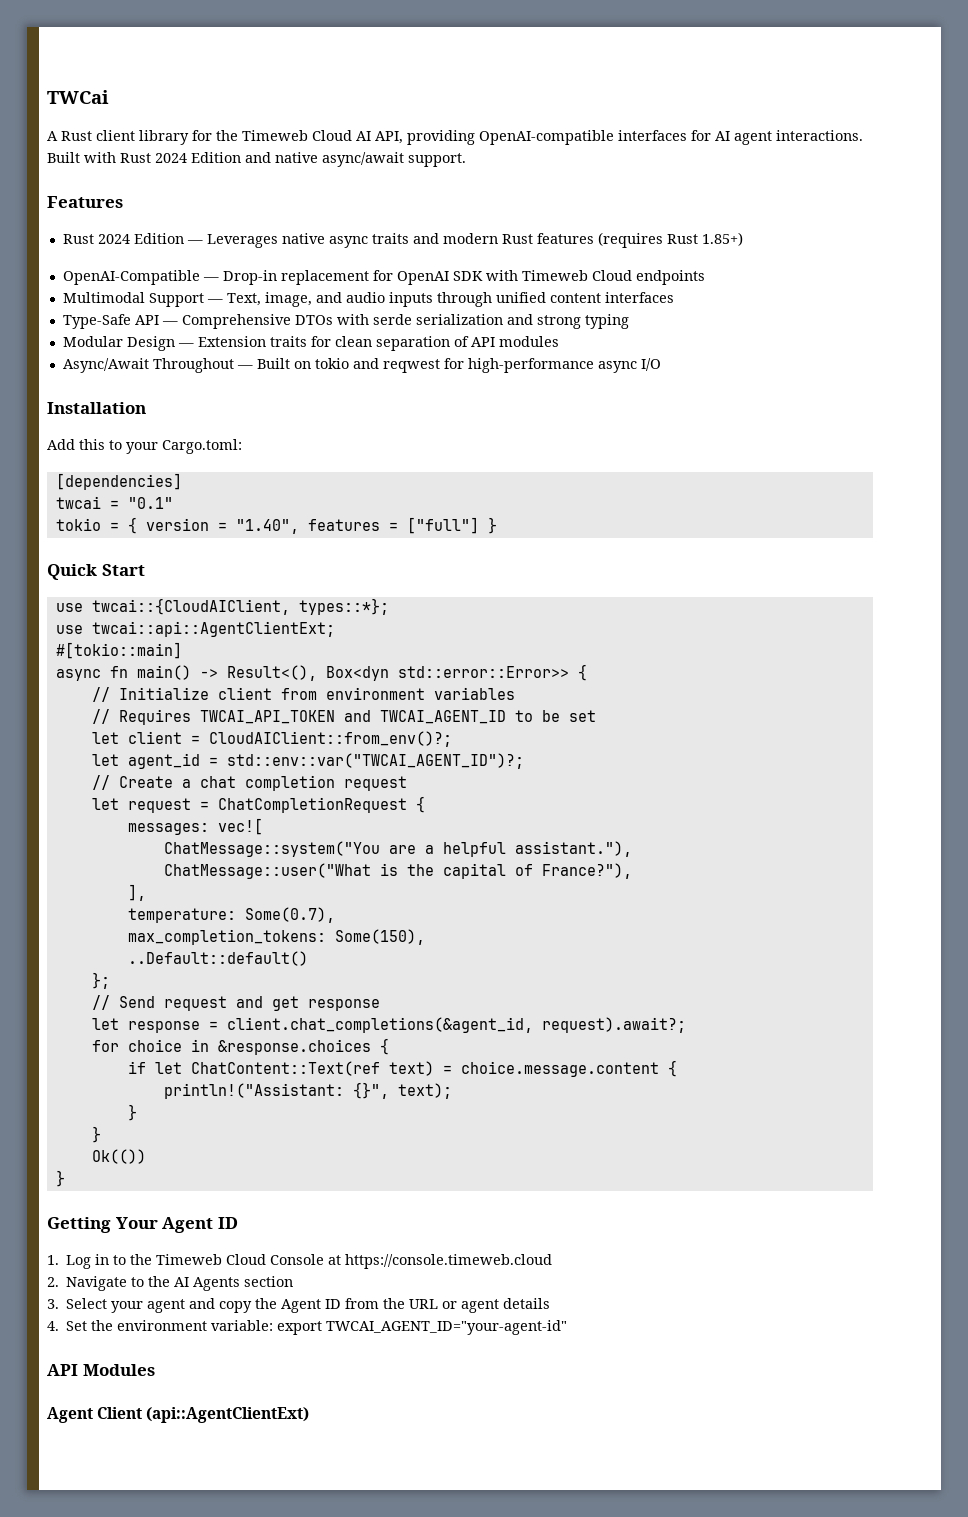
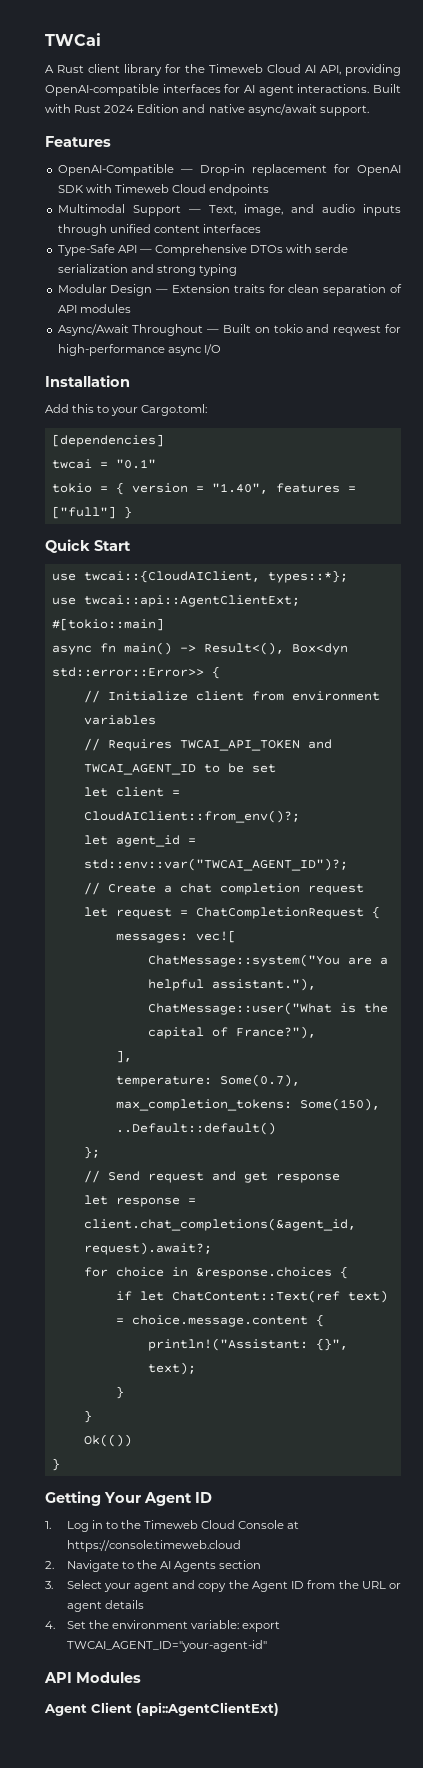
[62,232,743,248] // Rust 2024 Edition — Leverages native async traits and modern Rust features (requires Rust 1.85+) -> (111, 141) none

